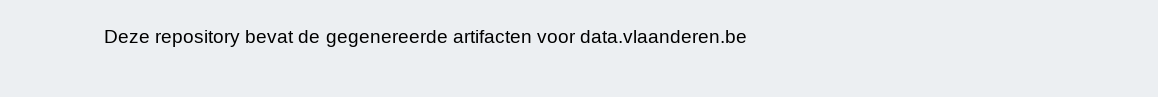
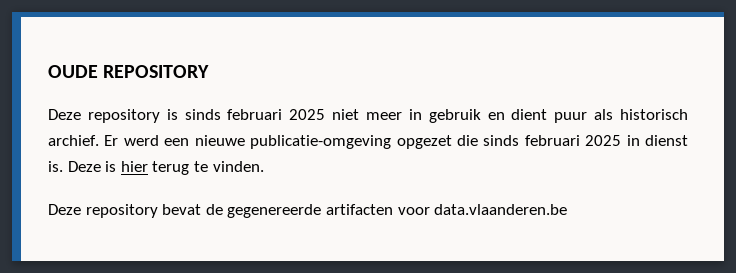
(104, 36) none -> [48,65,210,78] [48,109,688,123] [48,135,688,149] [48,161,264,175] OUDE REPOSITORY // Deze repository is sinds februari 2025 niet meer in gebruik en dient puur als historisch archief. Er werd een nieuwe publicatie-omgeving opgezet die sinds februari 2025 in dienst is. Deze is hier terug te vinden. //

